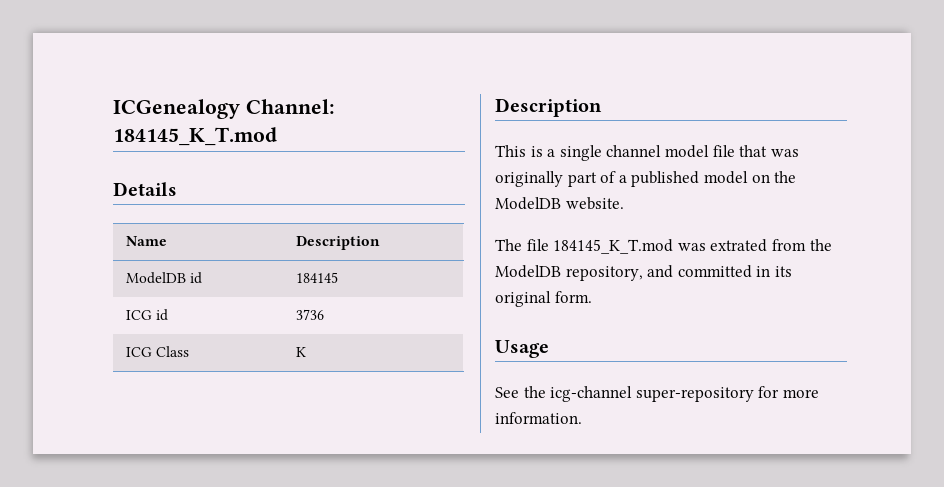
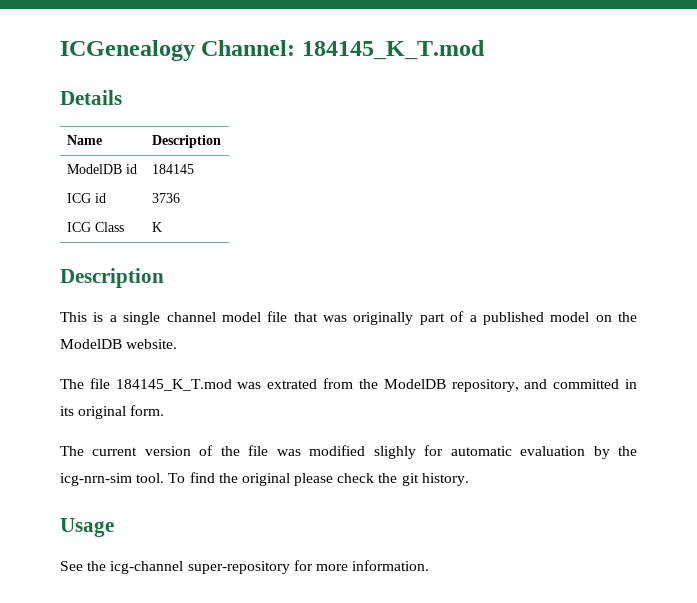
(592, 297) none -> [60,445,637,459] [60,472,469,486] // The current version of the file was modified slighly for automatic evaluation by the icg-nrn-sim tool. To find the original please check the git history.

